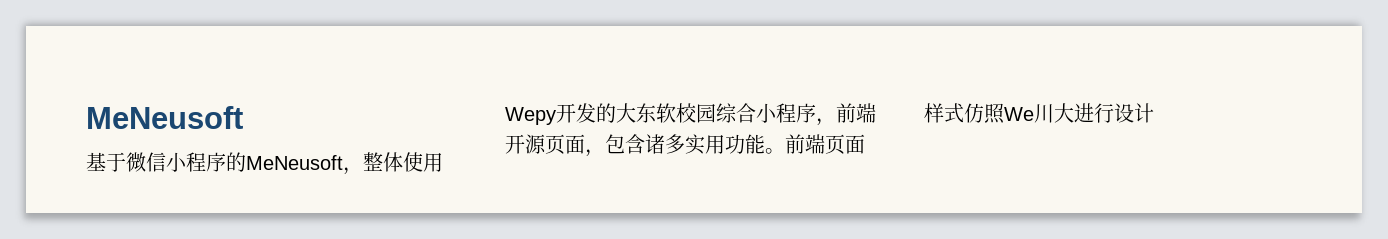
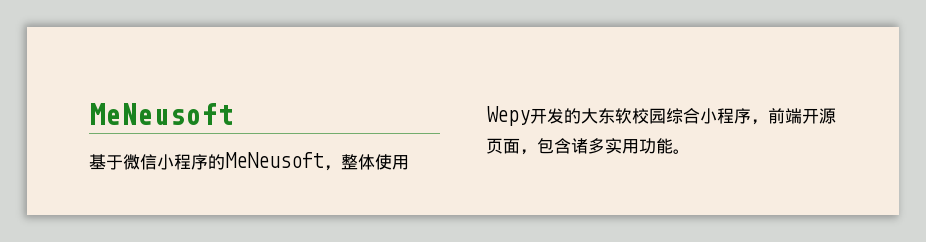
[785,134,865,154] [924,103,1154,124] 前端页面样式仿照We川大进行设计 -> (690, 151) none

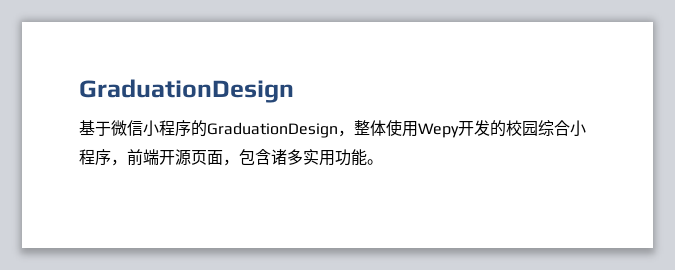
[89,103,233,125] MeNeusoft -> [79,79,294,103] GraduationDesign
[225,152,324,168] MeNeusoft -> [207,122,338,138] GraduationDesign
[581,108,632,124] 大东软 -> (506, 128) none

